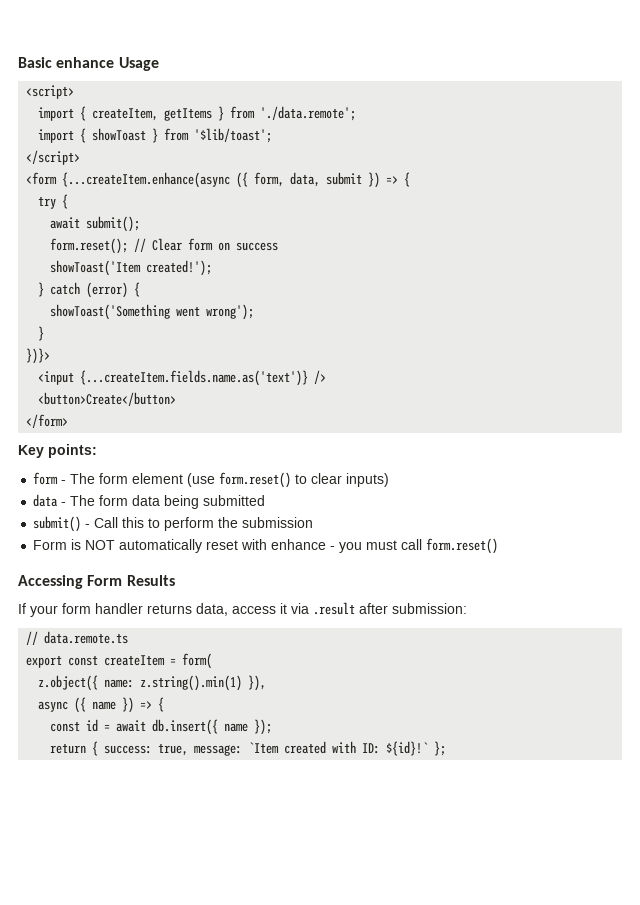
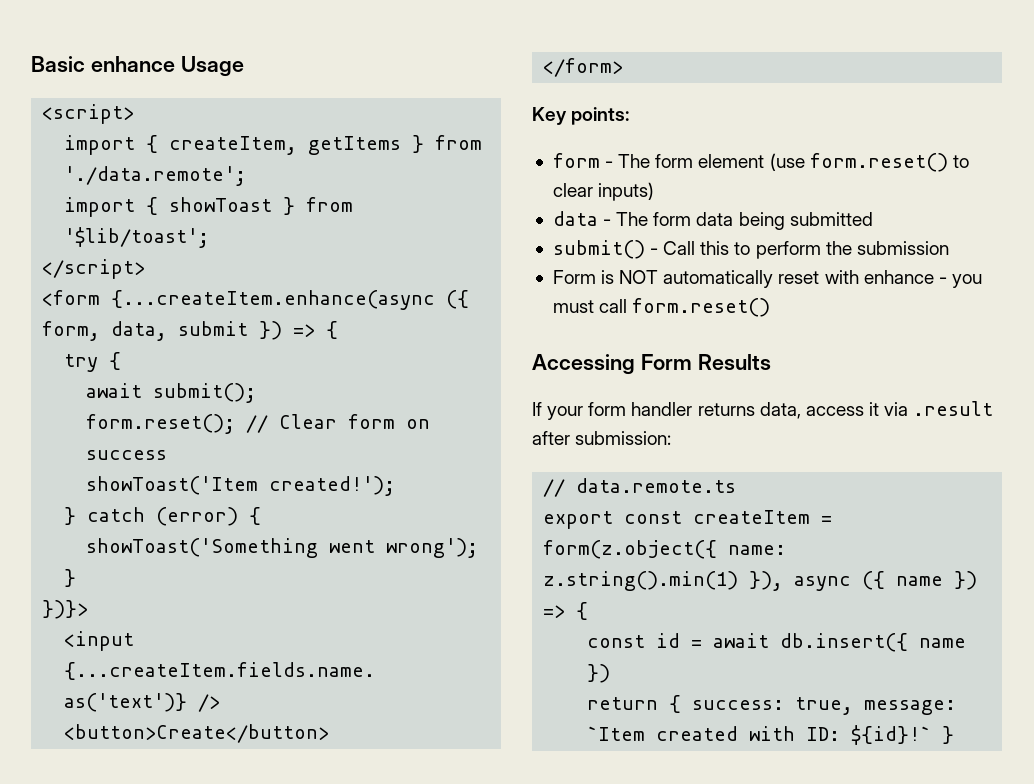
[182,653,213,669] [38,675,99,691] form( // z.object({ -> [543,540,718,559] form(z.object({
(267, 683) // -> (784, 581) none
[254,719,273,735] }); -> [587,664,611,683] })
[434,741,447,756] }; -> [942,726,955,744] }

